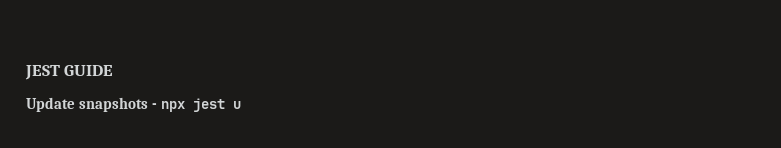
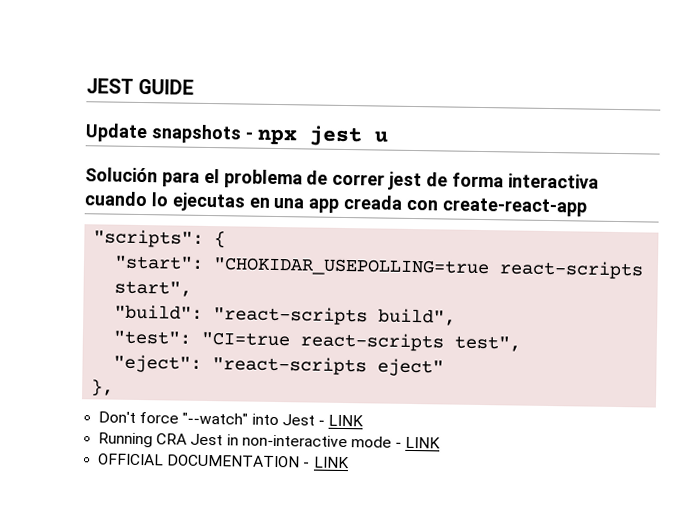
(242, 105) none -> [85,167,599,191] [84,191,587,217] [93,229,227,249] [114,255,645,280] [114,280,193,297] [114,304,457,326] [113,330,522,352] [113,354,445,377] [91,379,115,397] [98,411,365,427] [98,432,442,449] [98,453,350,469] // Solución para el problema de correr jest de forma interactiva cuando lo ejecutas en una app creada con create-react-app // "scripts": { // "start": "CHOKIDAR_USEPOLLING=true react-scripts start", // "build": "react-scripts build", // "test": "CI=true react-scripts test", // "eject": "react-scripts eject" // }, // Don't force "--watch" into Jest - LINK // Running CRA Jest in non-interactive mode - LINK // OFFICIAL DOCUMENTATION - LINK

